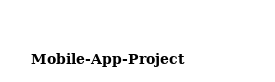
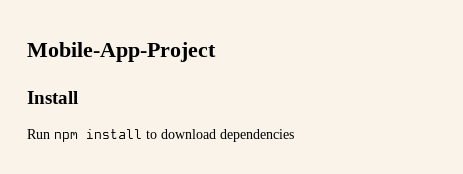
(185, 60) none -> [27,91,78,104] [27,129,294,142] // Install // Run npm install to download dependencies

